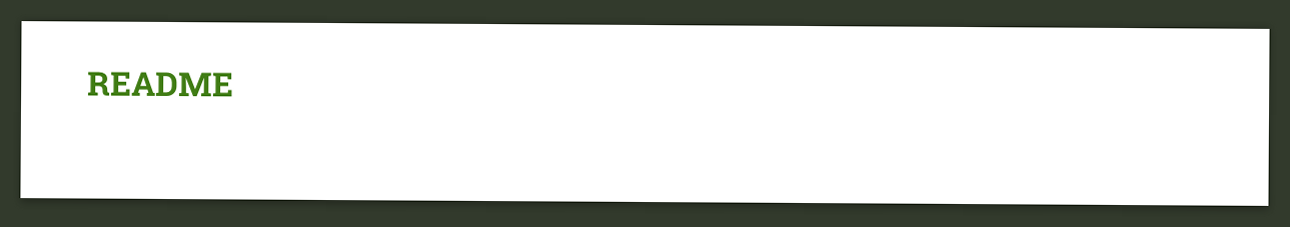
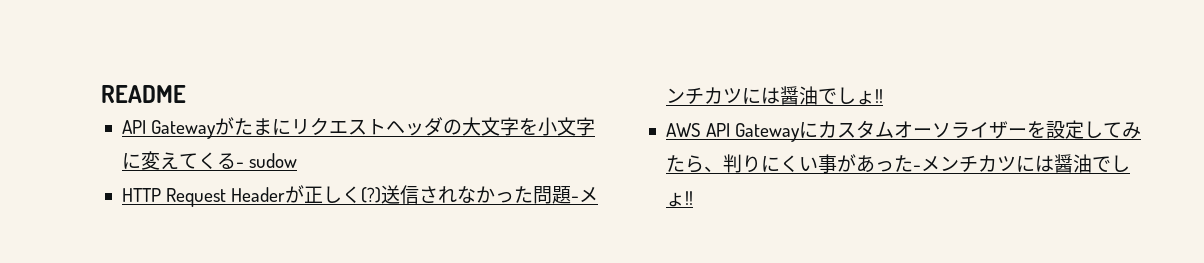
(234, 84) none -> [121,117,596,139] [121,151,298,170] [121,185,599,207] [665,86,883,105] [665,120,1142,142] [665,154,1130,173] [665,191,693,207] // API Gatewayがたまにリクエストヘッダの大文字を小文字に変えてくる- sudow // HTTP Request Headerが正しく(?)送信されなかった問題-メンチカツには醤油でしょ!! // AWS API Gatewayにカスタムオーソライザーを設定してみたら、判りにくい事があった-メンチカツには醤油でしょ!!

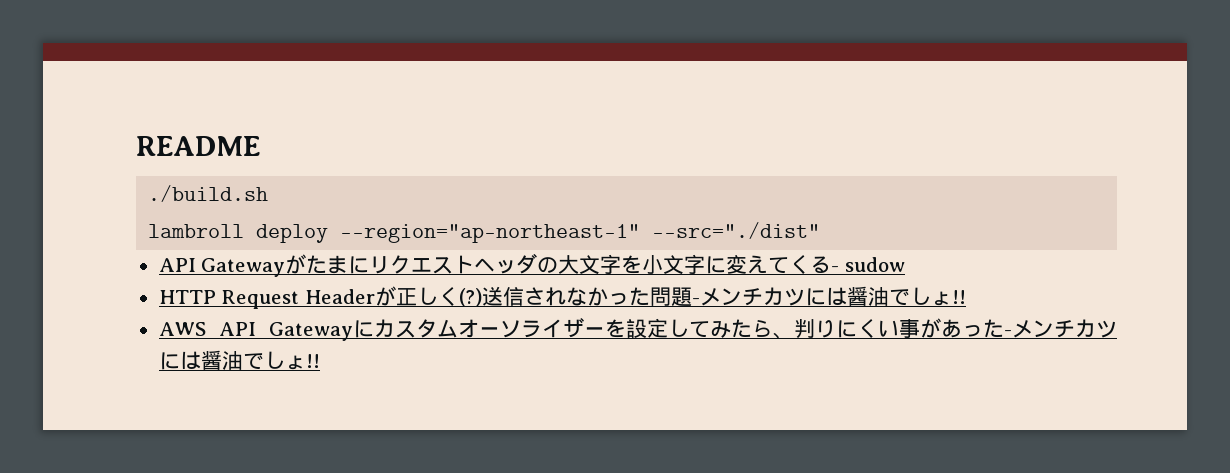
(186, 94) none -> [148,185,269,202] [148,222,821,243] // ./build.sh // lambroll deploy --region="ap-northeast-1" --src="./dist"

